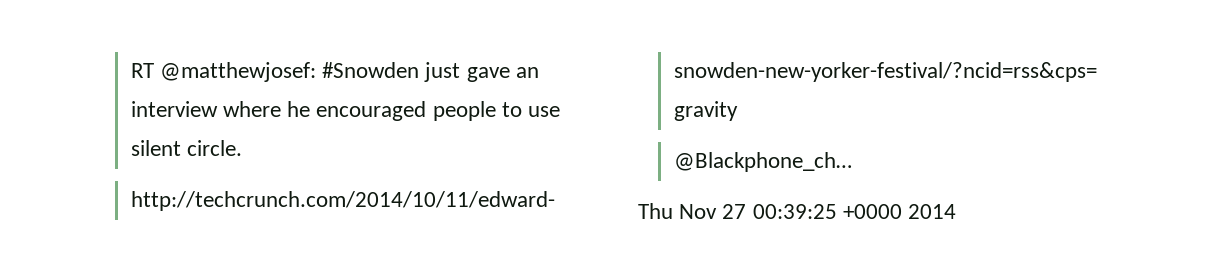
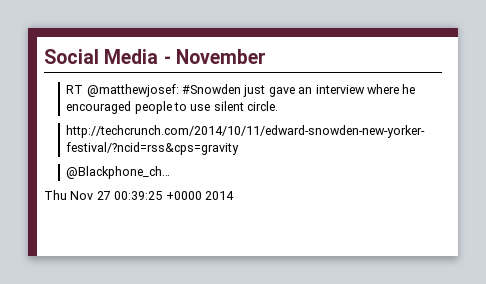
(130, 70) none -> [44,49,266,64] Social Media - November //

